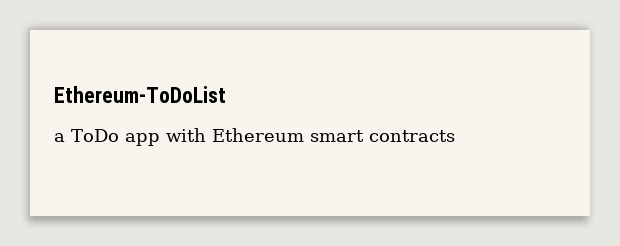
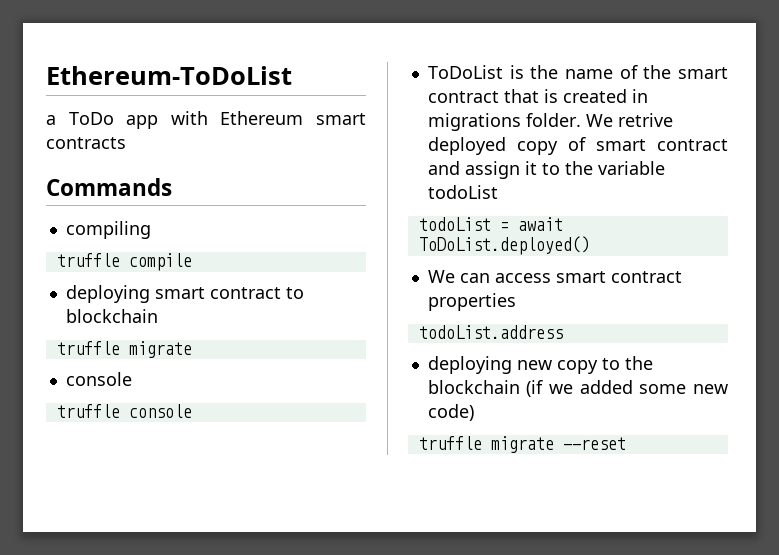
(455, 136) none -> [46,178,172,196] [65,221,151,239] [56,253,192,271] [65,285,304,303] [65,309,158,323] [56,341,192,358] [65,372,132,386] [56,404,192,418] [427,65,728,79] [427,89,648,103] [427,113,673,131] [427,137,728,155] [427,161,665,179] [427,185,498,199] [418,217,563,231] [418,236,590,255] [427,270,682,283] [427,293,516,311] [418,325,563,339] [427,356,653,374] [427,380,728,397] [427,404,474,421] [418,436,626,453] // Commands // compiling // truffle compile // deploying smart contract to blockchain // truffle migrate // console // truffle console // ToDoList is the name of the smart contract that is created in migrations folder. We retrive deployed copy of smart contract and assign it to the variable todoList // todoList = await ToDoList.deployed() // We can access smart contract properties // todoList.address // deploying new copy to the blockchain (if we added some new code) // truffle migrate --reset

